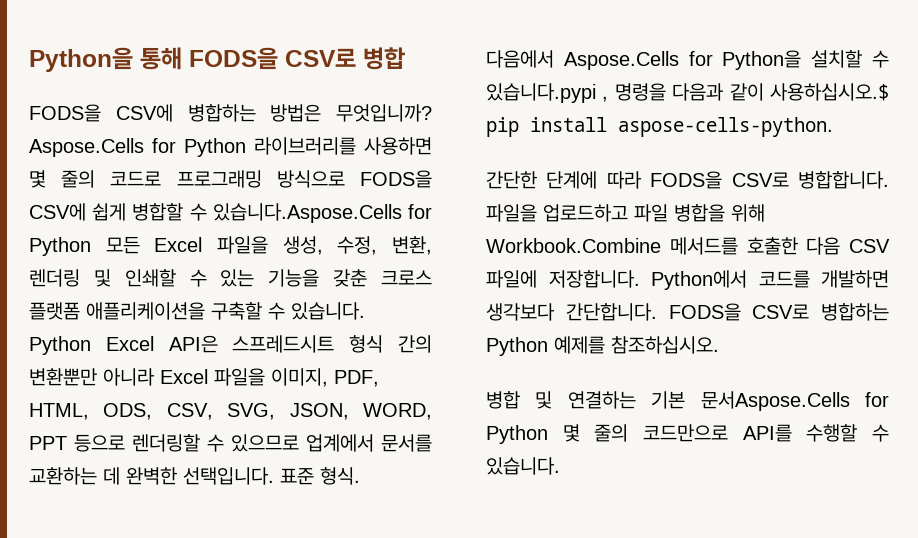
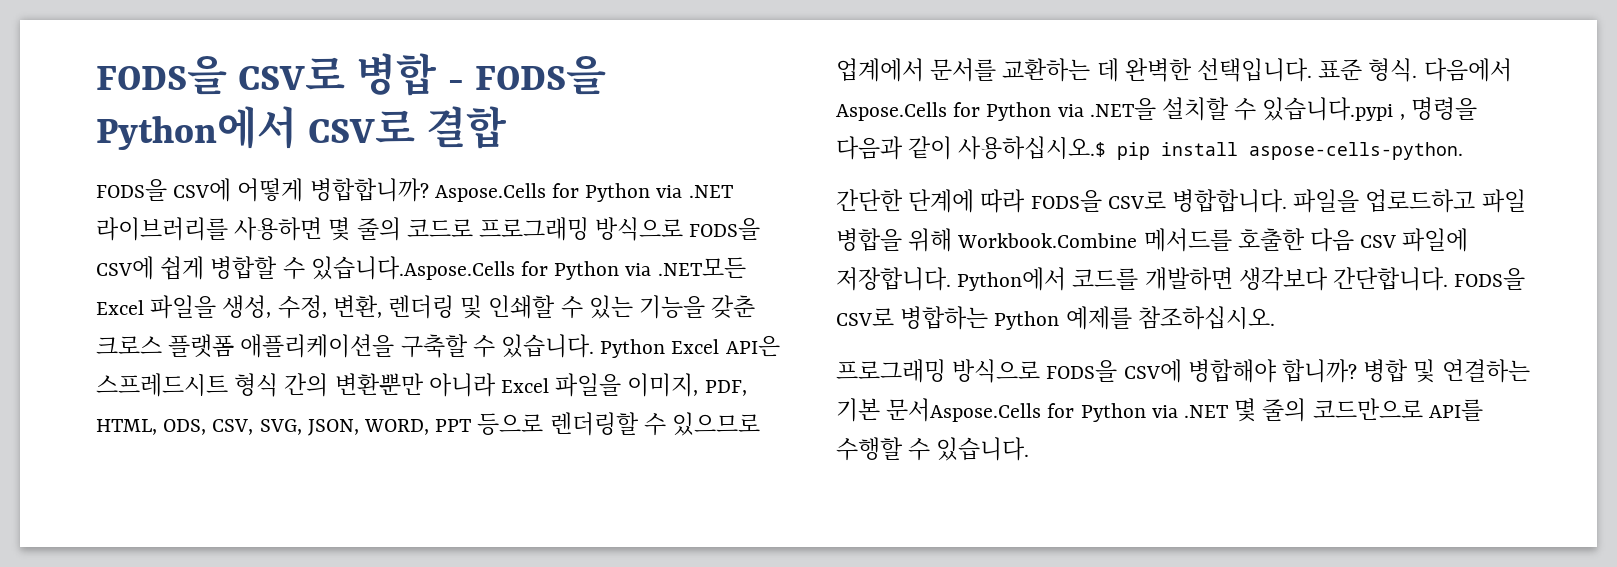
[29,47,182,72] Python을 통해 -> (96, 75) none
[29,104,432,122] [29,138,246,157] // FODS을 CSV에 병합하는 방법은 무엇입니까? Aspose.Cells for Python -> [447,55,606,95] [96,106,508,150] [96,178,733,202] - FODS을 Python에서 CSV로 결합 // FODS을 CSV에 어떻게 병합합니까? Aspose.Cells for Python via .NET
[105,236,140,254] 모든 -> [625,257,746,278] via .NET모든
[722,50,802,70] Python을 -> [986,98,1156,121] Python via .NET을
(719, 345) none -> [836,359,1358,383] 프로그래밍 방식으로 FODS을 CSV에 병합해야 합니까?
(548, 434) none -> [1151,405,1229,418] via .NET

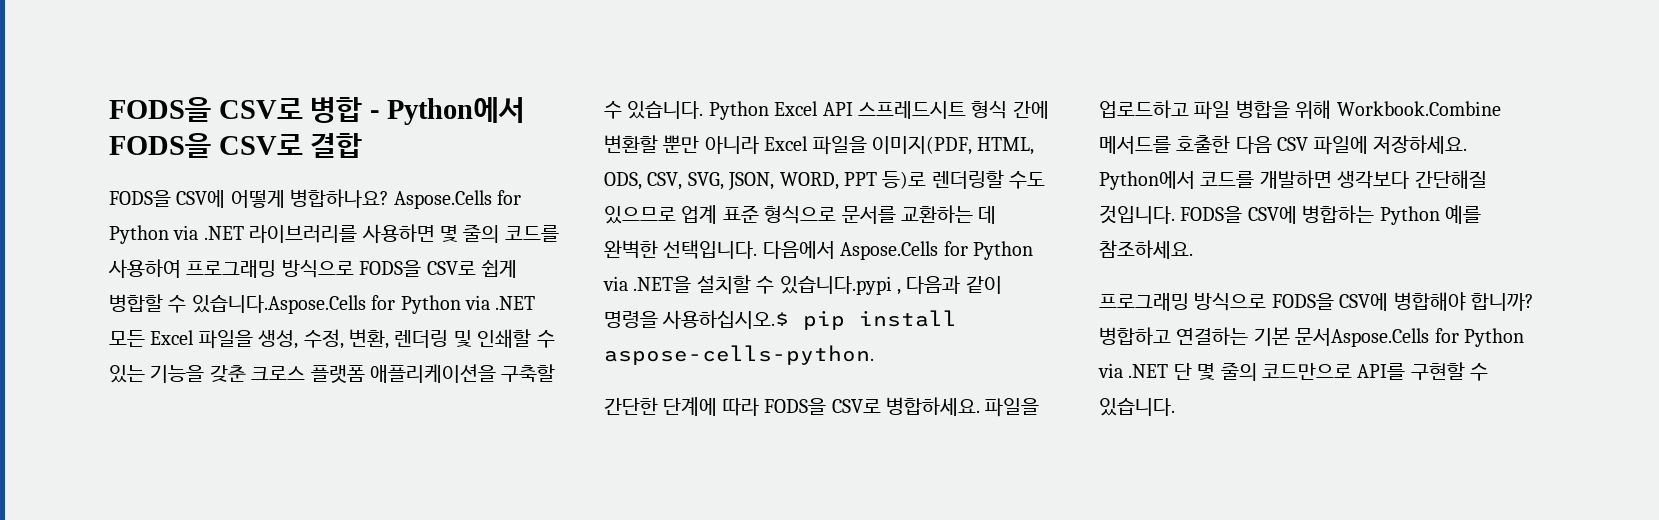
[474,55,606,95] [96,106,297,150] FODS을 Python에서 -> [386,97,525,125] [109,133,211,158] Python에서 FODS을
[309,178,429,202] 병합합니까? -> [290,189,389,208] 병합하나요?
[406,217,761,241] [96,256,154,280] 코드로 프로그래밍 방식으로 FODS을 CSV에 -> [504,225,559,242] [108,259,476,278] 코드를 사용하여 프로그래밍 방식으로 FODS을 CSV로
[657,257,746,278] .NET모든 -> [495,296,536,310] [109,330,145,347] .NET 모든
[725,335,780,357] API은 -> [822,102,853,116] API
[284,373,424,397] 간의 변환뿐만 -> [1012,101,1049,119] [604,135,700,153] 간에 변환할 뿐만
[627,373,747,397] 이미지, PDF, -> [872,136,972,155] 이미지(PDF,
[477,412,761,436] [836,58,924,82] 등으로 렌더링할 수 있으므로 업계에서 -> [882,170,1046,189] [604,205,837,224] 등)로 렌더링할 수도 있으므로 업계 표준 형식으로
[1318,58,1418,82] 표준 형식. -> (758, 249) none
[1410,97,1477,120] 명령을 -> (901, 292) none
(953, 148) none -> [604,311,658,328] 명령을
[1172,189,1288,213] 병합합니다. -> [886,397,980,416] 병합하세요.
[836,267,951,291] 저장합니다. -> [1373,135,1467,154] 저장하세요.
[1333,267,1526,291] [836,306,1275,330] 간단합니다. FODS을 CSV로 병합하는 Python 예제를 참조하십시오. -> [1414,170,1487,189] [1099,205,1481,225] [1099,240,1193,259] 간단해질 것입니다. FODS을 CSV에 병합하는 Python 예를 참조하세요.
[1363,359,1436,383] 병합 및 -> [1099,327,1171,345] 병합하고
(1229, 411) none -> [1173,363,1192,380] 단
[836,437,903,461] 수행할 -> [1410,362,1465,380] 구현할

